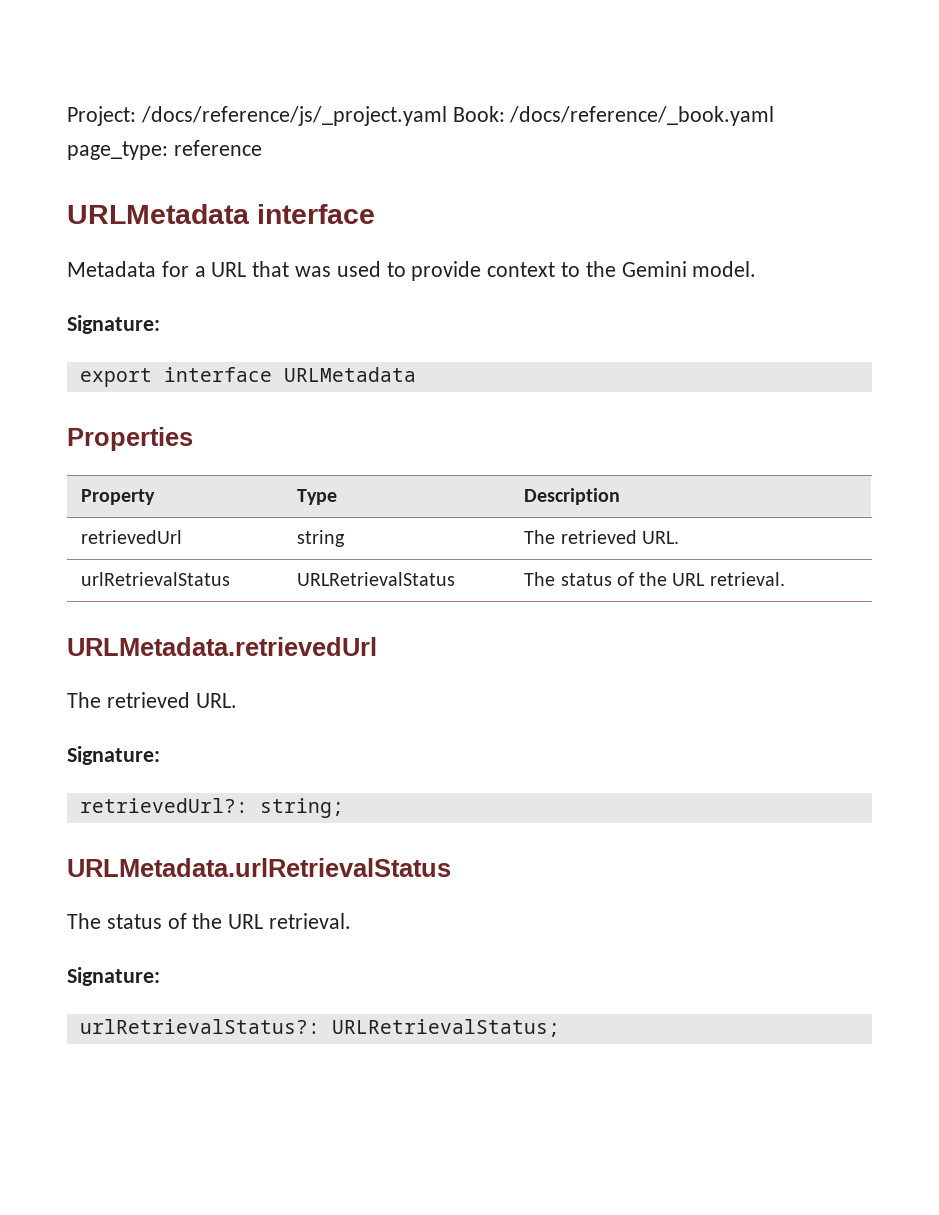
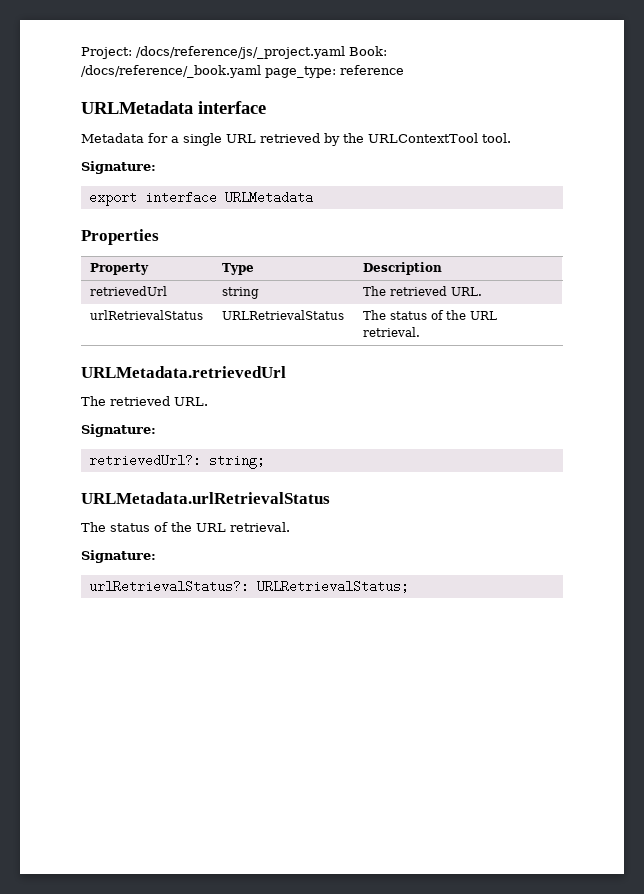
[211,261,757,281] URL that was used to provide context to the Gemini model. -> [183,133,511,146] single URL retrieved by the URLContextTool tool.

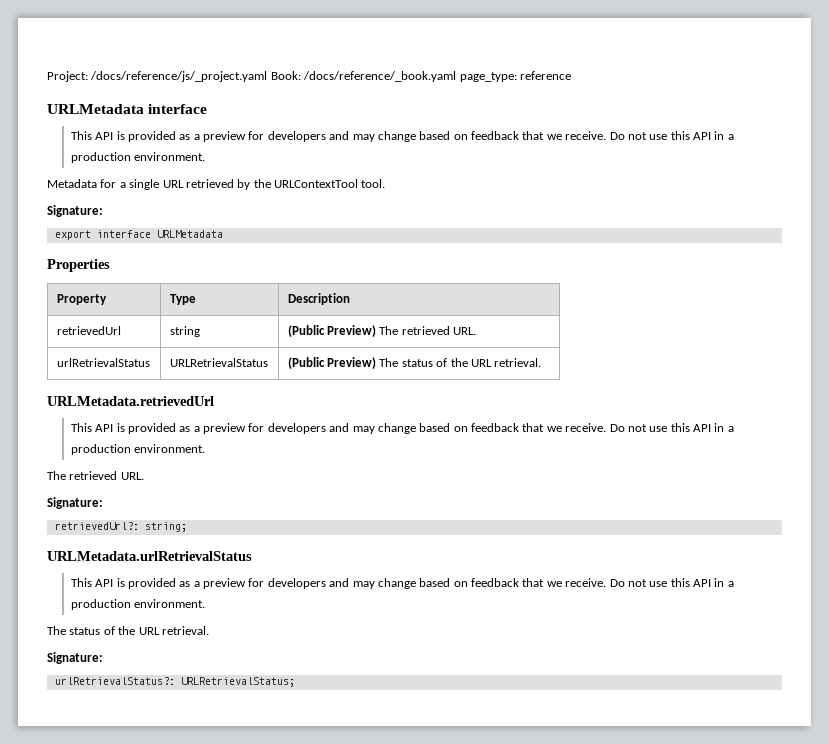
(266, 107) none -> [70,131,734,142] [70,152,206,163] // This API is provided as a preview for developers and may change based on feedback that we receive. Do not use this API in a production environment.
(260, 293) none -> [287,325,376,337] (Public Preview)
(345, 315) none -> [287,357,376,369] (Public Preview)
(286, 372) none -> [70,423,734,434] [70,444,206,455] // This API is provided as a preview for developers and may change based on feedback that we receive. Do not use this API in a production environment.
(330, 498) none -> [70,578,734,589] [70,599,206,610] // This API is provided as a preview for developers and may change based on feedback that we receive. Do not use this API in a production environment.

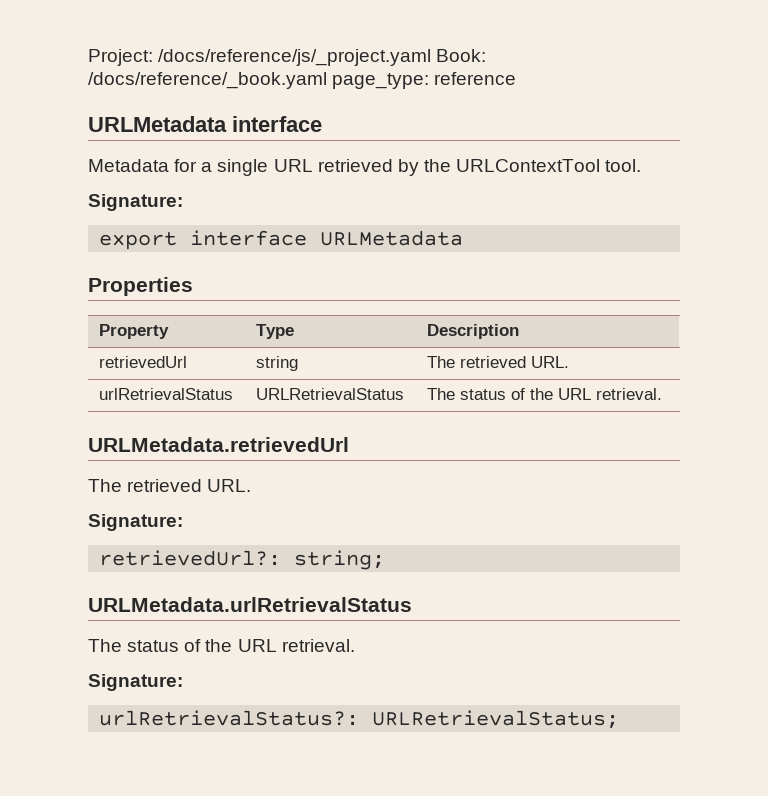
[70,131,734,142] [70,152,206,163] // This API is provided as a preview for developers and may change based on feedback that we receive. Do not use this API in a production environment. -> (322, 124) none
[287,325,376,337] (Public Preview) -> (299, 363) none
[287,357,376,369] (Public Preview) -> (405, 394) none
[70,423,734,434] [70,444,206,455] // This API is provided as a preview for developers and may change based on feedback that we receive. Do not use this API in a production environment. -> (349, 444) none
[70,578,734,589] [70,599,206,610] // This API is provided as a preview for developers and may change based on feedback that we receive. Do not use this API in a production environment. -> (412, 604) none

